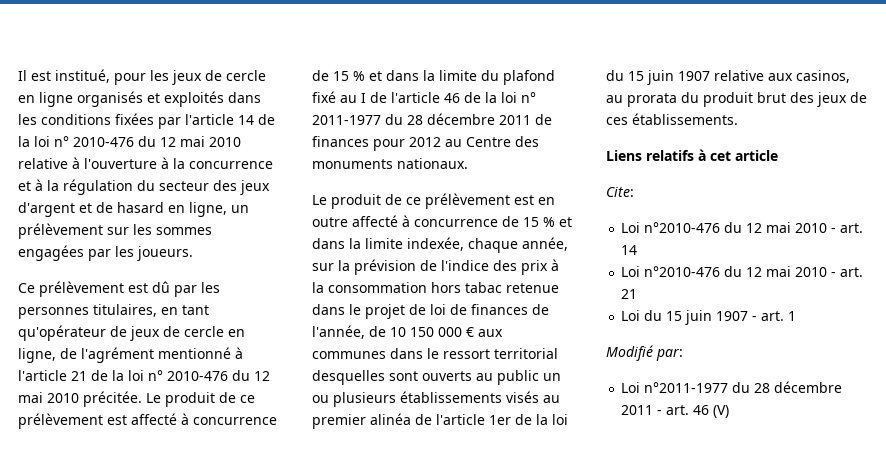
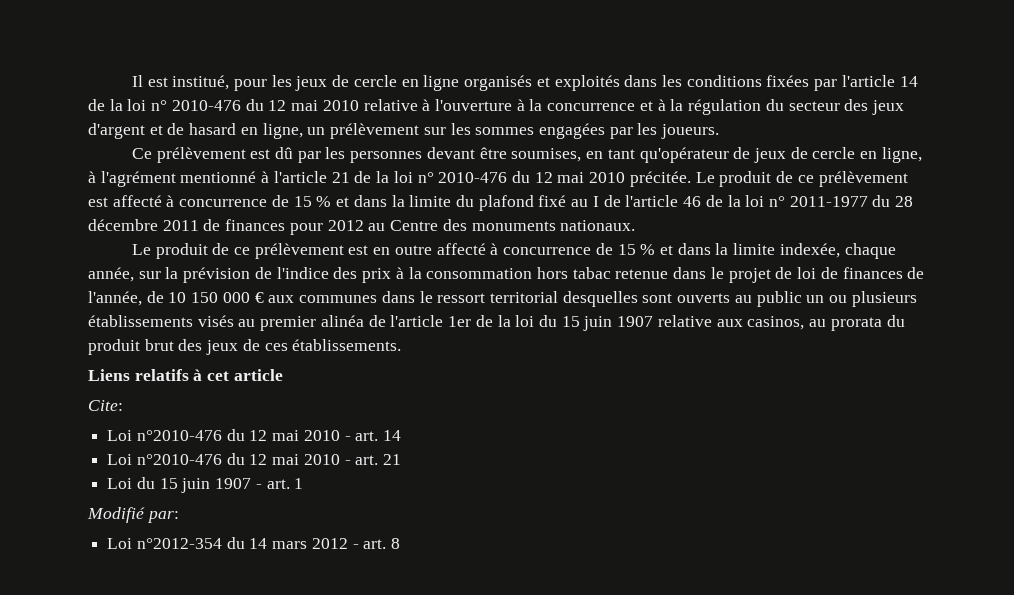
[93,304,157,317] titulaires, -> [426,147,582,162] devant être soumises,
[60,348,77,359] de -> [88,171,96,183] à
[644,381,843,393] [621,405,730,418] n°2011-1977 du 28 décembre 2011 - art. 46 (V) -> [136,537,401,549] n°2012-354 du 14 mars 2012 - art. 8

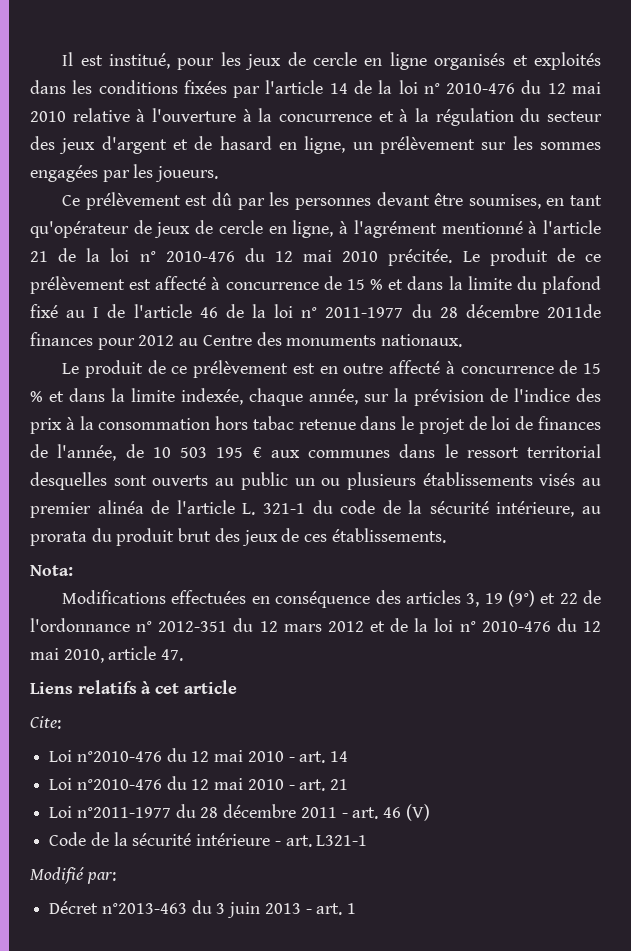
[162,219,221,231] 2011 de -> [547,304,602,318] 2011de
[191,292,250,303] 150 000 -> [180,447,244,458] 503 195
[448,315,805,331] 1er de la loi du 15 juin 1907 relative aux casinos, -> [242,500,575,517] L. 321-1 du code de la sécurité intérieure,
(402, 345) none -> [30,565,73,576] [62,590,601,608] [30,618,601,632] [30,646,184,663] // Nota: // Modifications effectuées en conséquence des articles 3, 19 (9°) et 22 de l'ordonnance n° 2012-351 du 12 mars 2012 et de la loi n° 2010-476 du 12 mai 2010, article 47.
[136,477,304,493] [87,507,179,523] [107,537,401,549] du 15 juin 1907 - art. 1 // Modifié par: // Loi n°2012-354 du 14 mars 2012 - art. 8 -> [76,804,430,821] [49,832,368,847] [30,867,116,884] [49,900,357,918] n°2011-1977 du 28 décembre 2011 - art. 46 (V) // Code de la sécurité intérieure - art. L321-1 // Modifié par: // Décret n°2013-463 du 3 juin 2013 - art. 1

